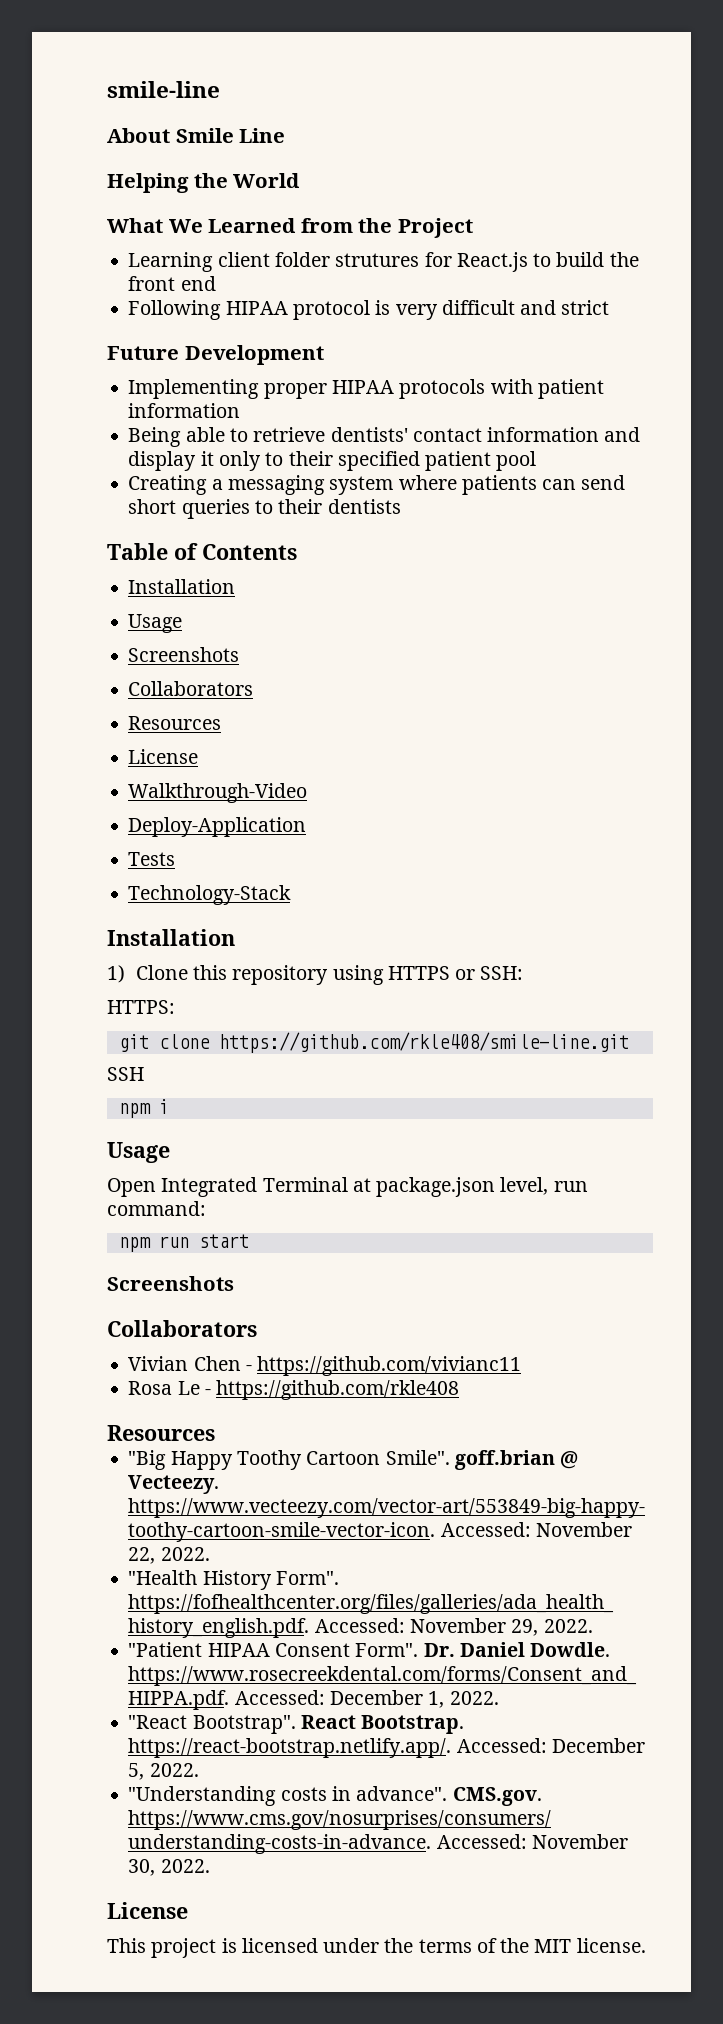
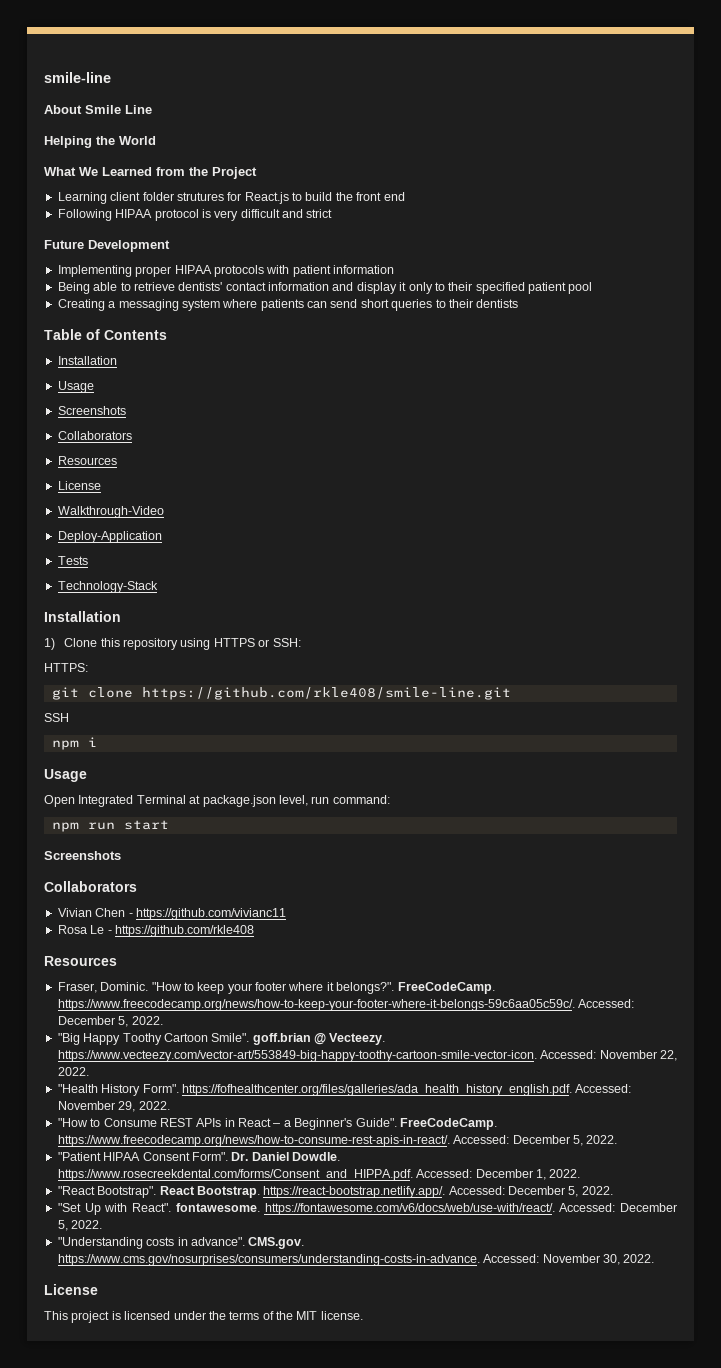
(215, 1433) none -> [57,982,495,994] [57,999,635,1011] [57,1016,163,1027] // Fraser, Dominic. "How to keep your footer where it belongs?". FreeCodeCamp. https://www.freecodecamp.org/news/how-to-keep-your-footer-where-it-belongs-59c6aa05c59c/. Accessed: December 5, 2022.
(593, 1626) none -> [57,1118,497,1130] [57,1135,618,1147] // "How to Consume REST APIs in React – a Beginner's Guide". FreeCodeCamp. https://www.freecodecamp.org/news/how-to-consume-rest-apis-in-react/. Accessed: December 5, 2022.
(199, 1770) none -> [57,1203,677,1215] [57,1220,103,1231] // "Set Up with React". fontawesome. https://fontawesome.com/v6/docs/web/use-with/react/. Accessed: December 5, 2022.

